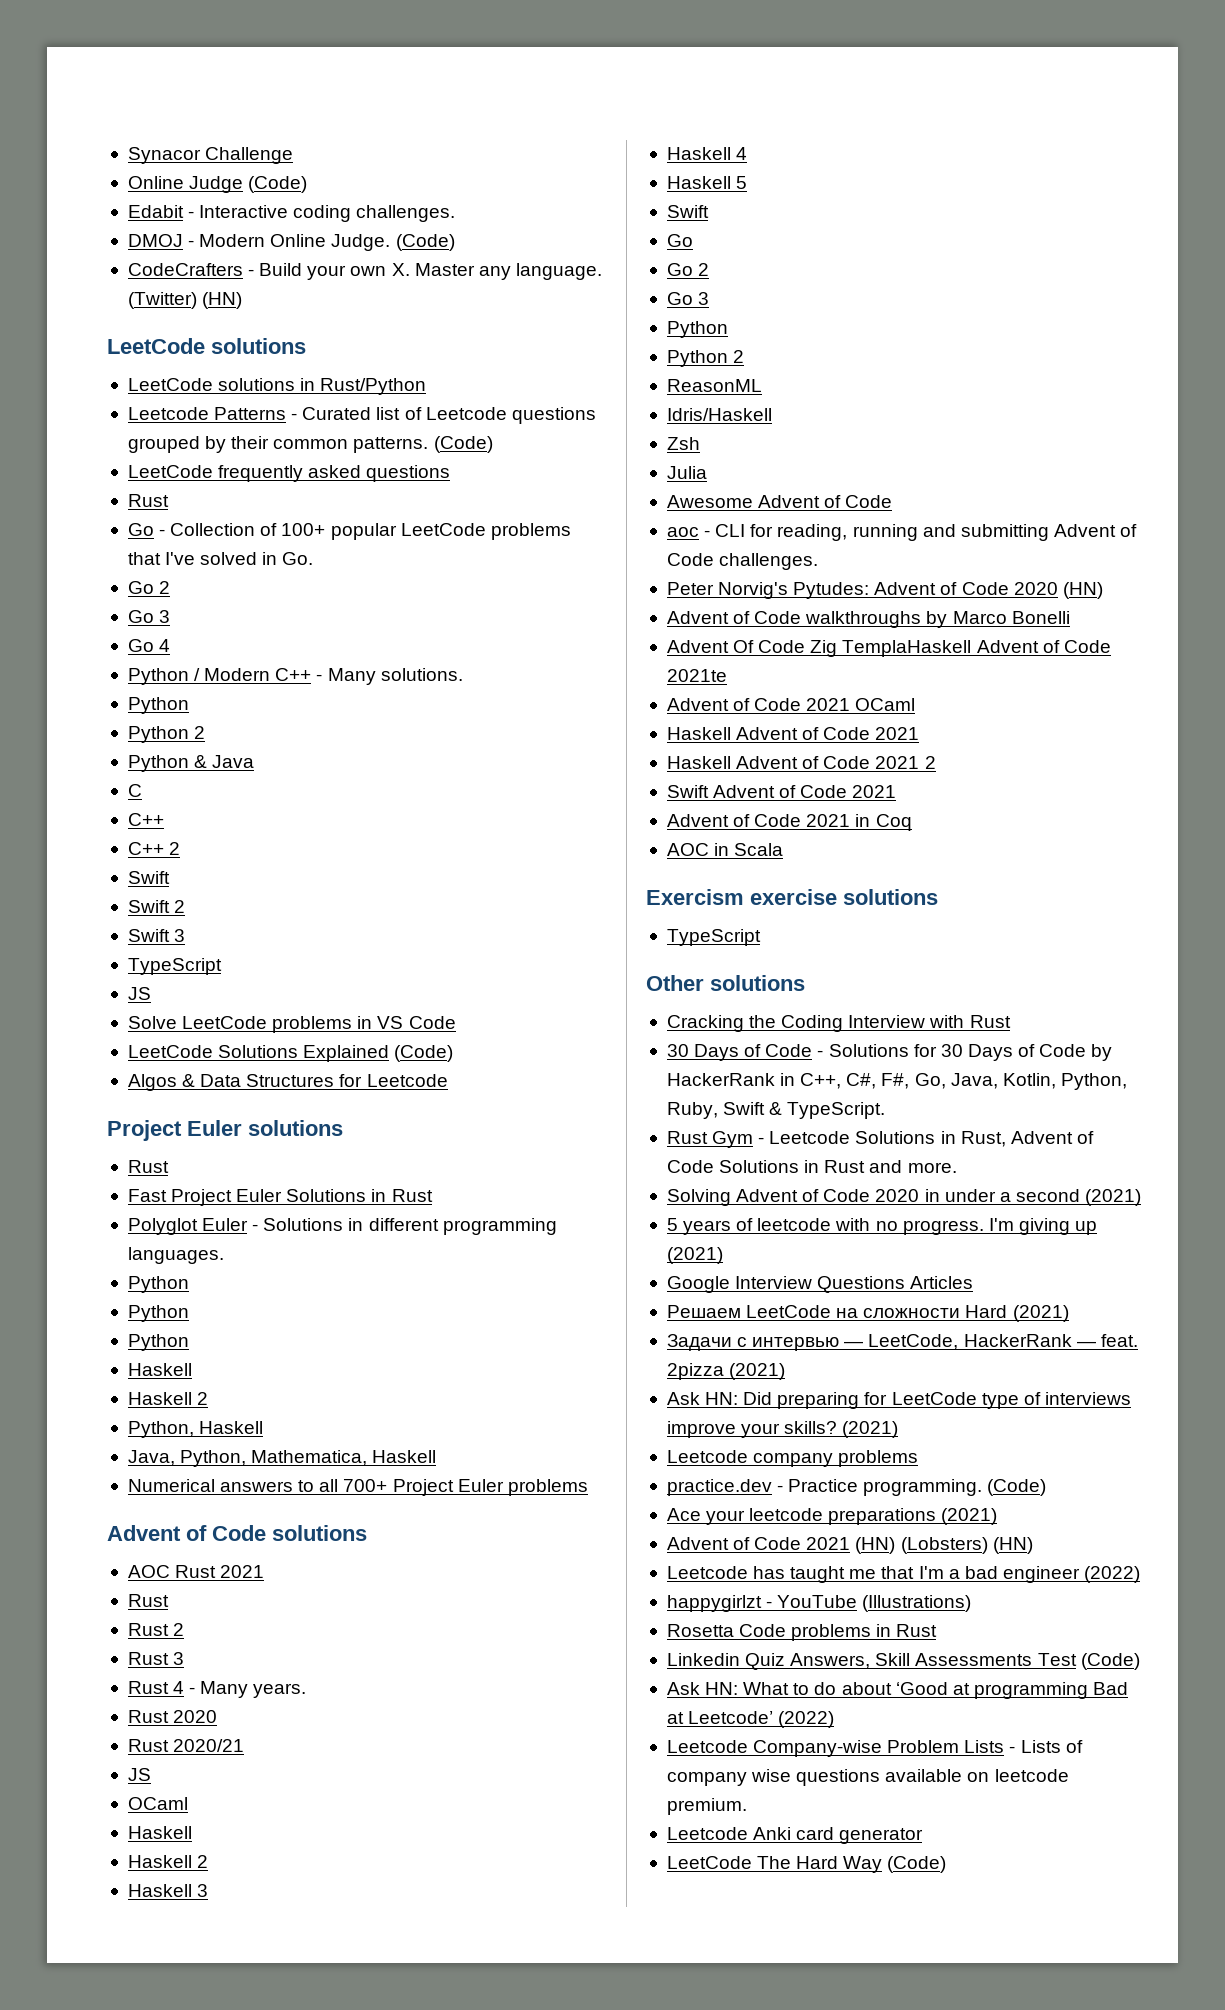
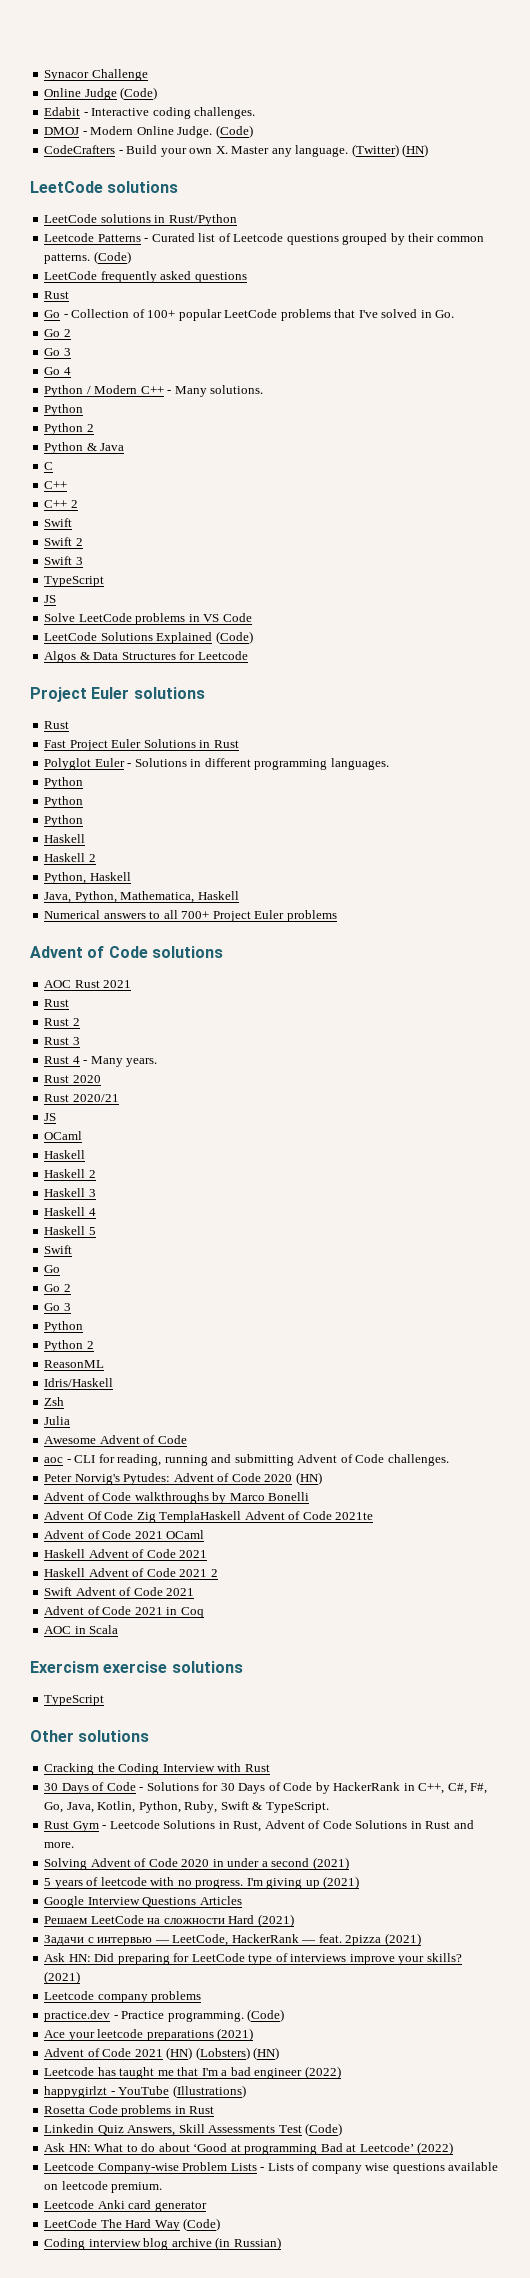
(947, 1864) none -> [44,2237,281,2250] // Coding interview blog archive (in Russian)

